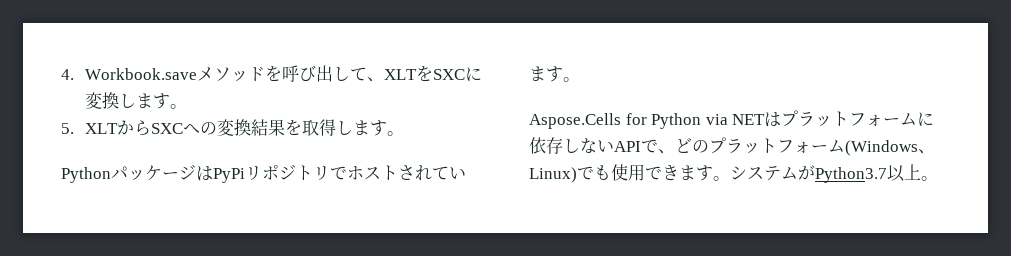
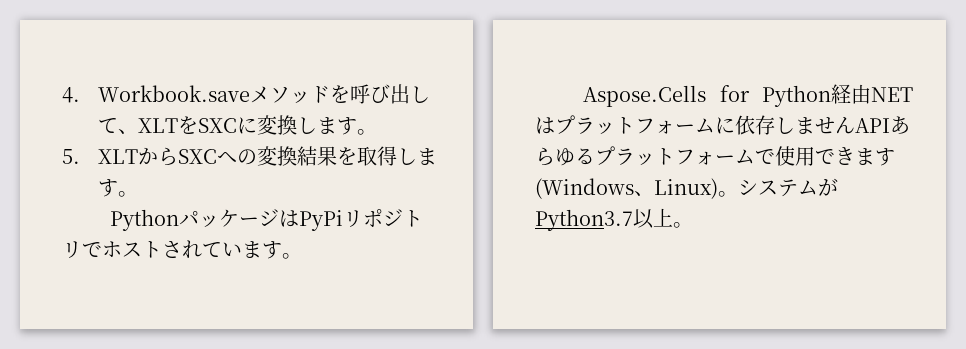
[705,114,728,125] via -> [831,84,871,104] 経由
[580,137,935,156] [529,165,611,183] ないAPIで、どのプラットフォーム(Windows、Linux)でも -> [795,116,910,134] [535,146,775,166] ませんAPIあらゆるプラットフォームで
(713, 173) none -> [535,178,718,199] (Windows、Linux)

